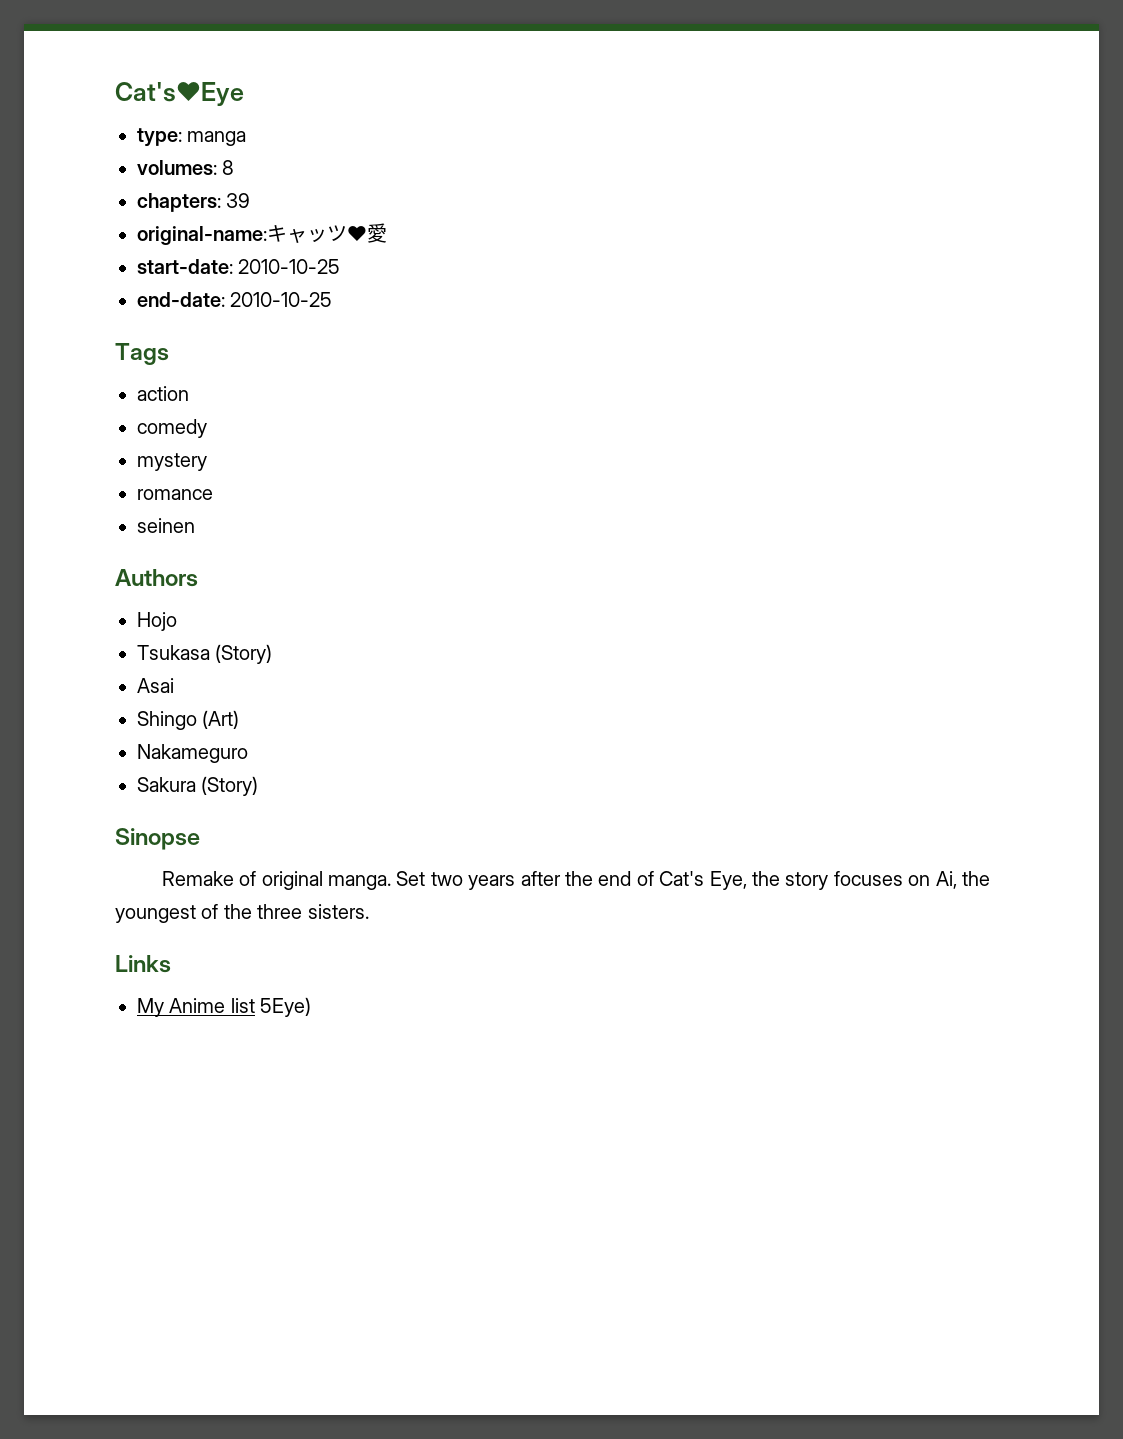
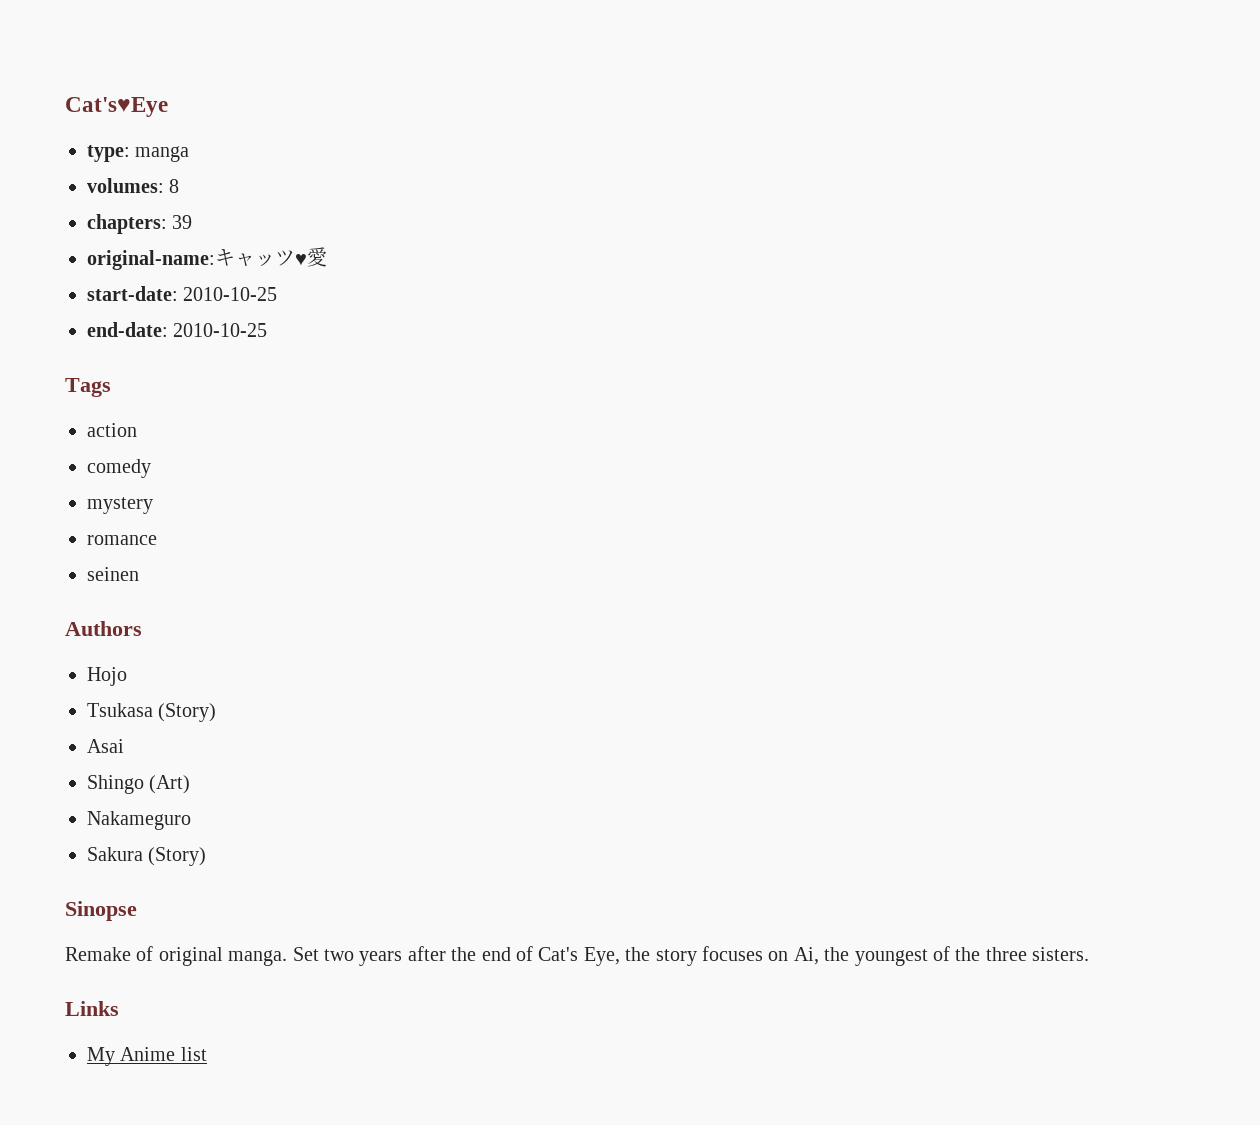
[260,997,312,1017] 5Eye) -> (207, 1054) none

